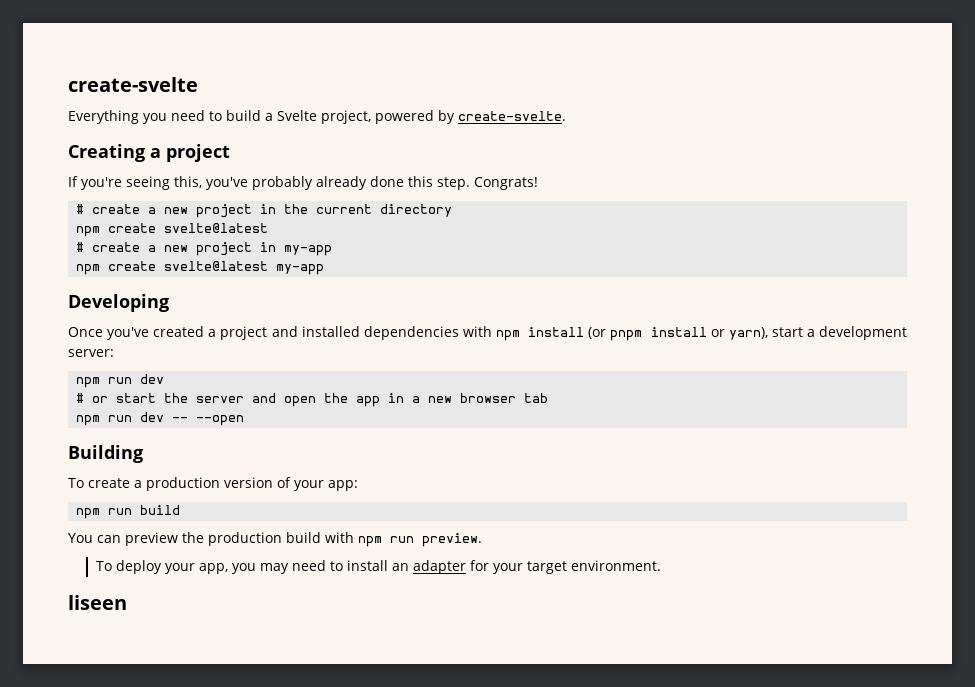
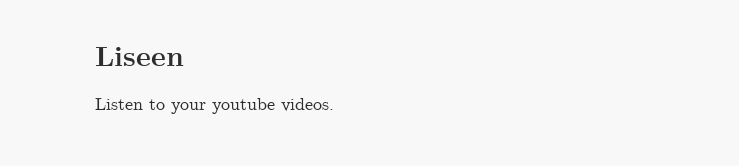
[68,77,198,92] [68,110,566,124] [68,144,230,162] [68,176,538,190] [76,204,453,218] [76,223,269,237] [76,242,333,256] [76,261,325,275] [68,294,169,312] [68,326,908,341] [68,349,114,357] [76,374,165,388] [76,393,549,407] [76,412,245,426] [68,445,143,463] [68,477,358,491] [76,505,181,519] [68,532,482,547] [95,560,661,574] [68,595,127,610] create-svelte // Everything you need to build a Svelte project, powered by create-svelte. // Creating a project // If you're seeing this, you've probably already done this step. Congrats! // # create a new project in the current directory // npm create svelte@latest // # create a new project in my-app // npm create svelte@latest my-app // Developing // Once you've created a project and installed dependencies with npm install (or pnpm install or yarn), start a development server: // npm run dev // # or start the server and open the app in a new browser tab // npm run dev -- --open // Building // To create a production version of your app: // npm run build // You can preview the production build with npm run preview. // To deploy your app, you may need to install an adapter for your target environment. // liseen -> [95,47,184,66] [95,98,334,114] Liseen // Listen to your youtube videos.

